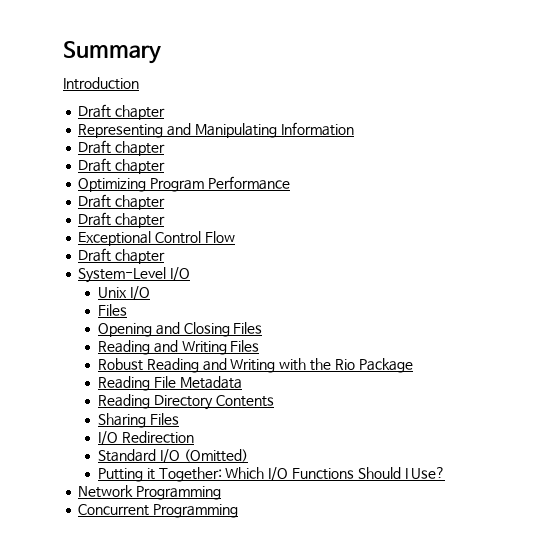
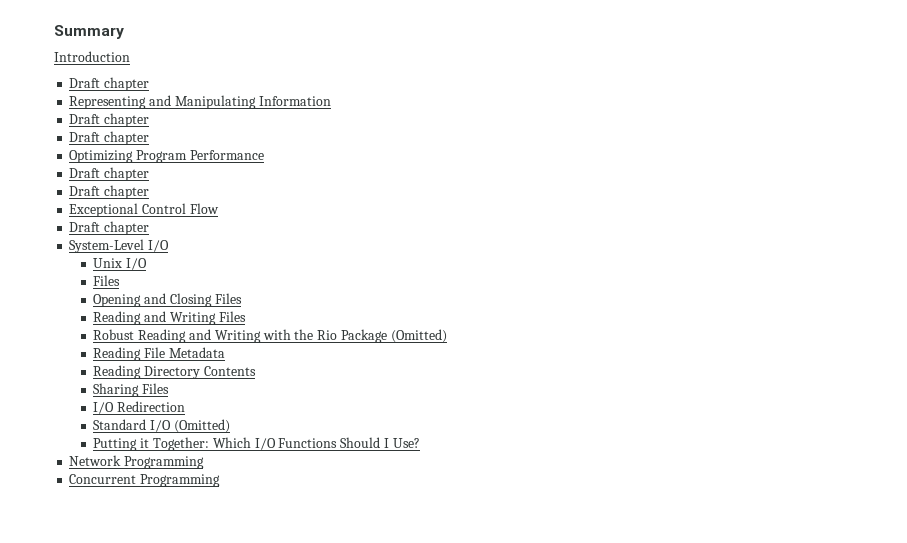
(413, 365) none -> [390,329,447,343] (Omitted)

